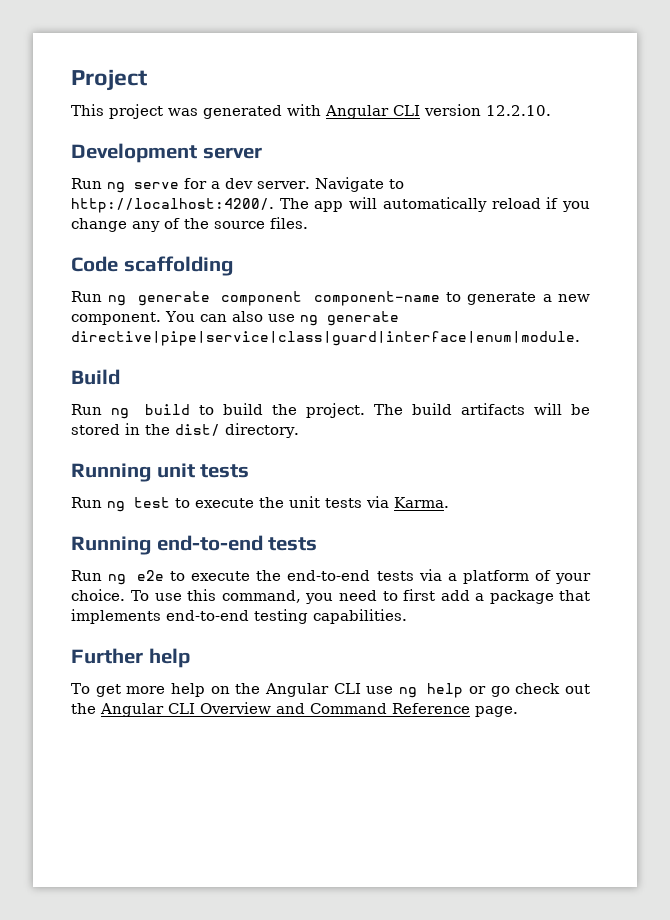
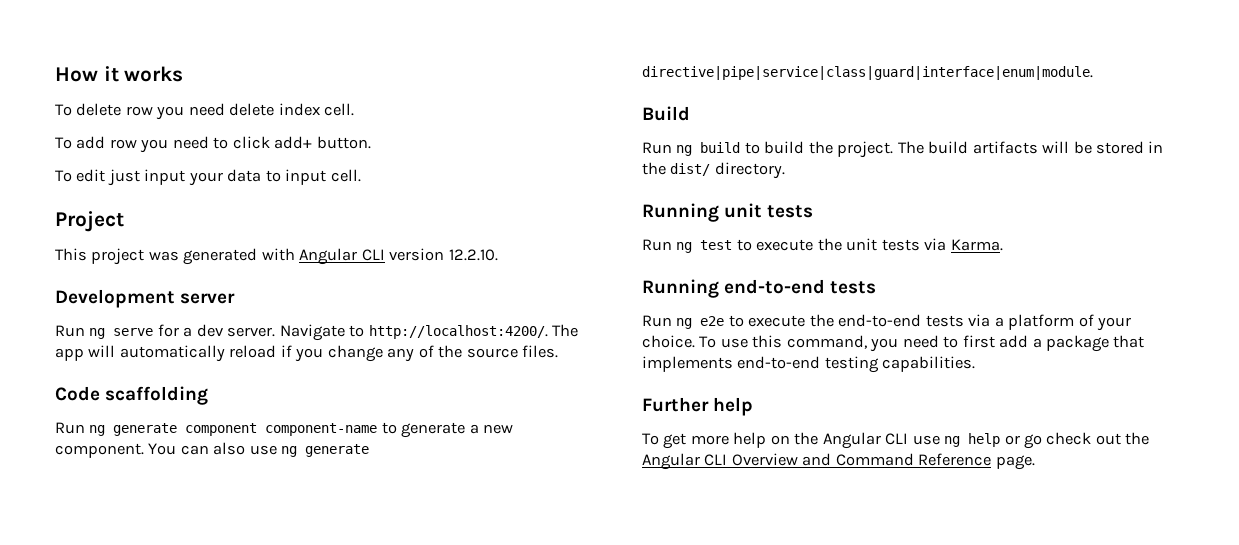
(71, 80) none -> [55,66,184,82] [55,103,355,120] [55,136,371,153] [55,169,361,186] How it works // To delete row you need delete index cell. // To add row you need to click add+ button. // To edit just input your data to input cell. //

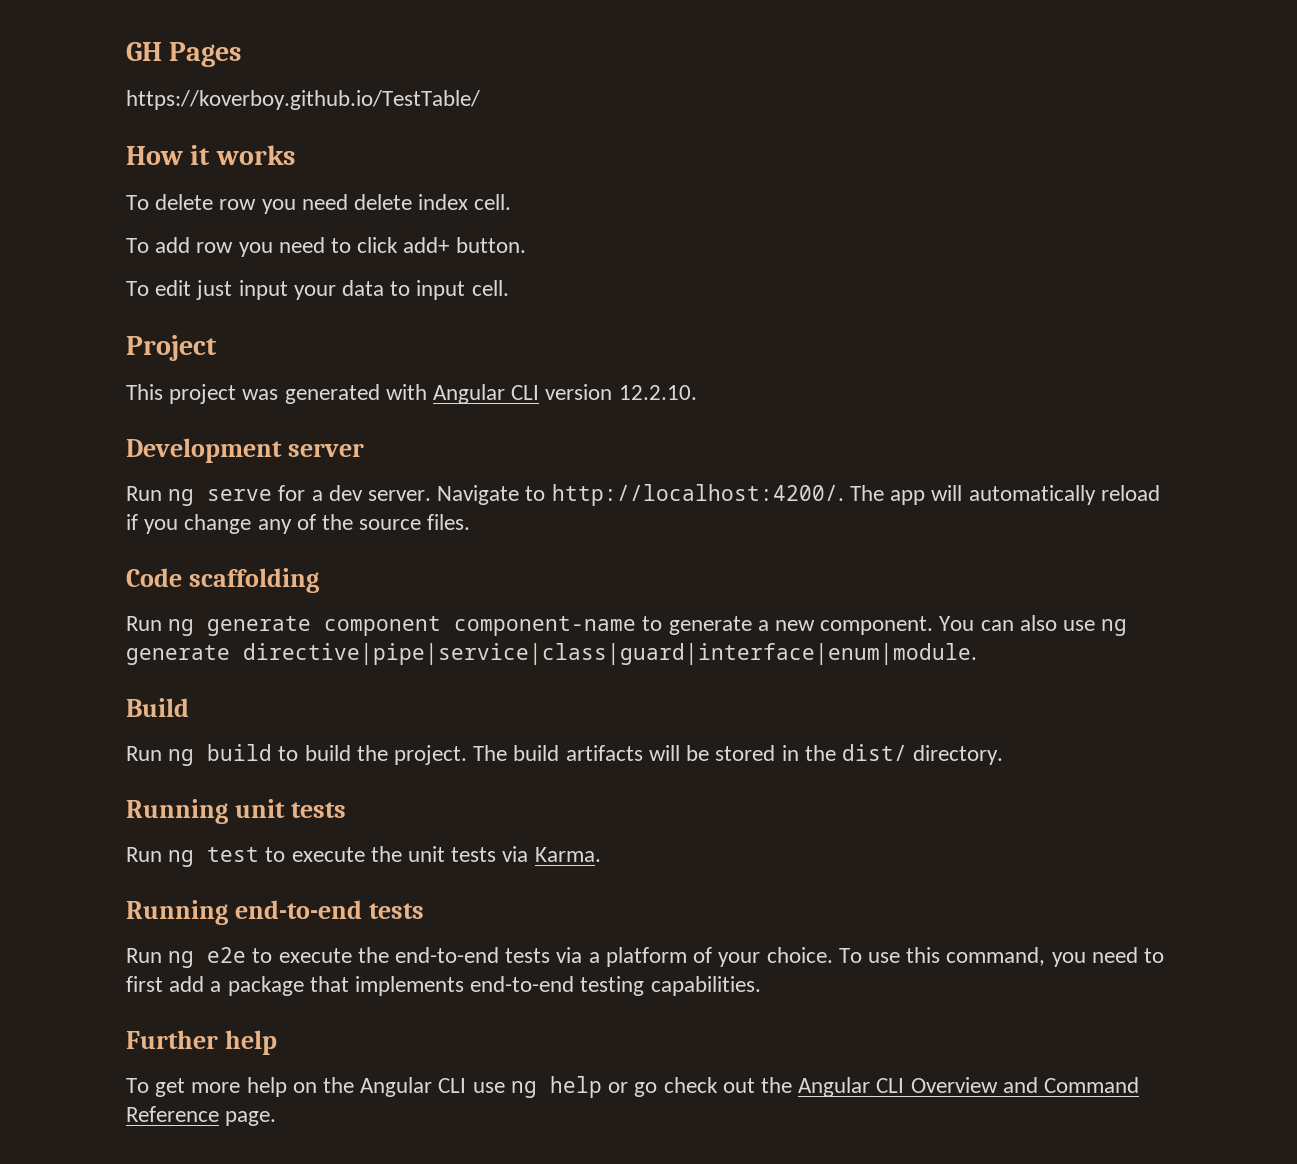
(55, 74) none -> [126,42,242,67] [126,90,480,110] GH Pages // https://koverboy.github.io/TestTable/ //

